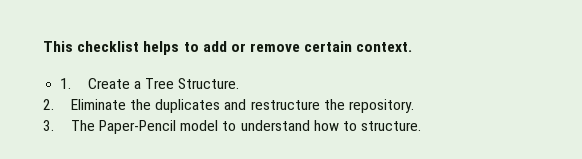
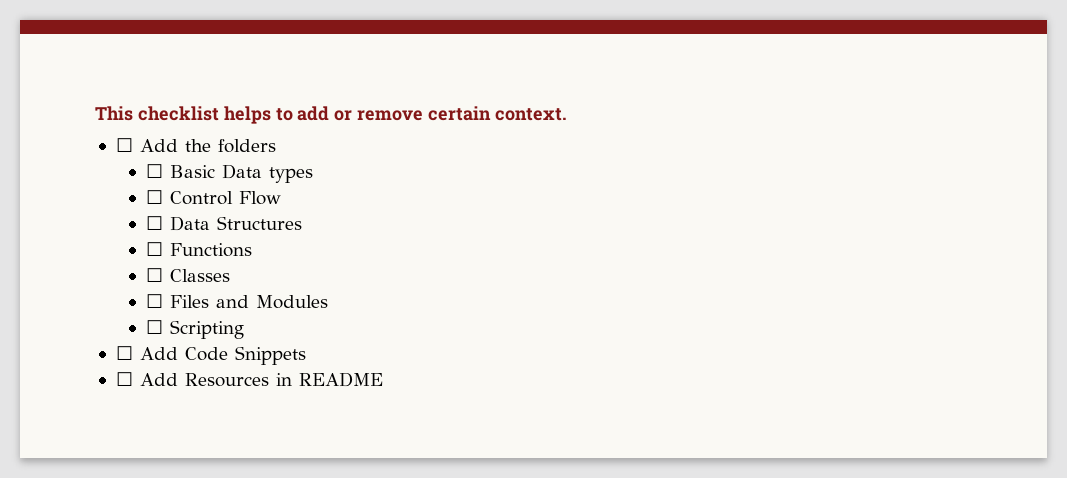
[60,78,240,89] [43,99,414,113] [43,120,422,134] 1. Create a Tree Structure. // 2. Eliminate the duplicates and restructure the repository. // 3. The Paper-Pencil model to understand how to structure. -> [115,138,276,153] [145,164,313,183] [145,190,281,205] [145,216,302,231] [145,242,252,257] [145,268,230,282] [145,294,328,309] [145,320,244,339] [115,346,306,365] [115,372,383,387] ☐ Add the folders // ☐ Basic Data types // ☐ Control Flow // ☐ Data Structures // ☐ Functions // ☐ Classes // ☐ Files and Modules // ☐ Scripting // ☐ Add Code Snippets // ☐ Add Resources in README

